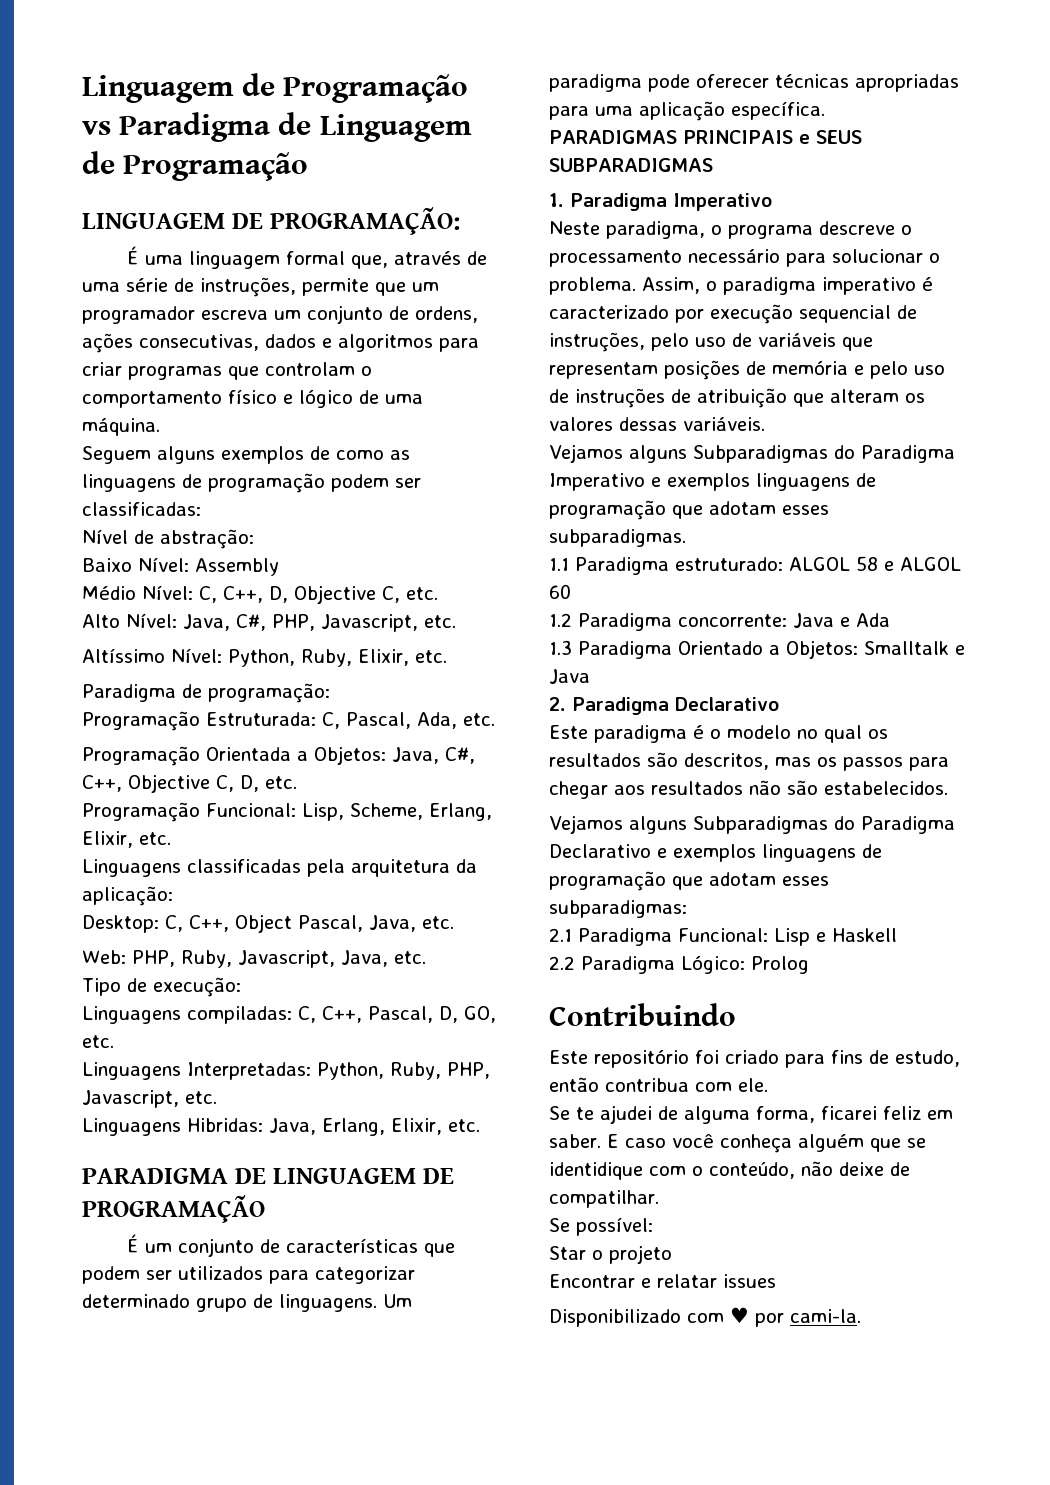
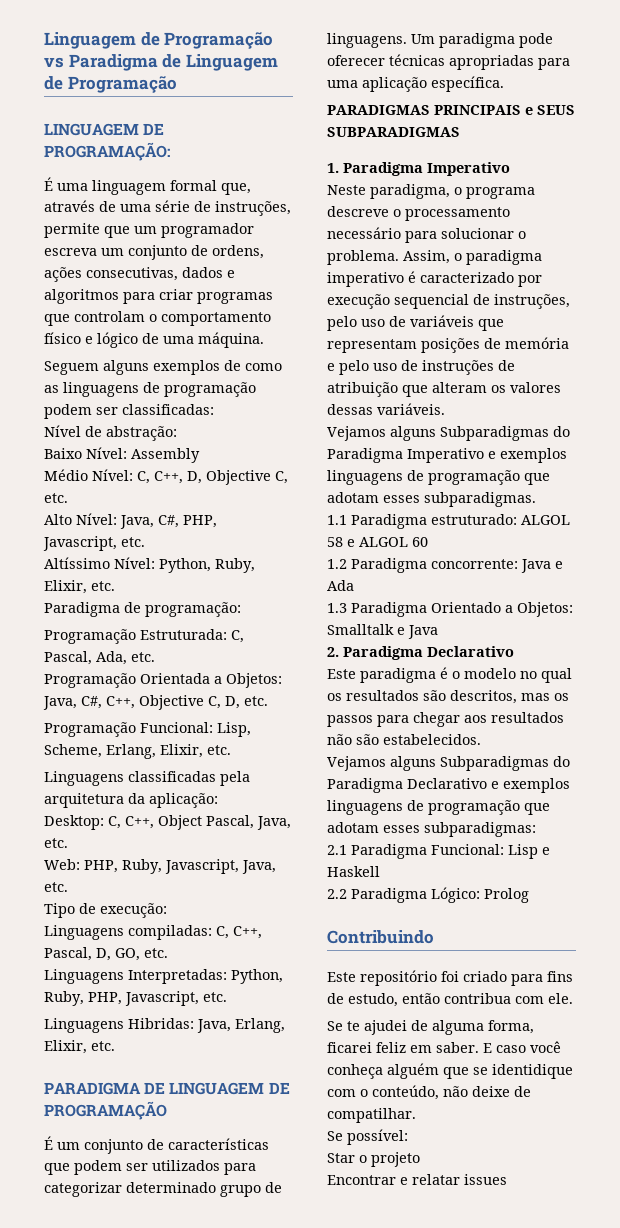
[549,1307,861,1327] // Disponibilizado com ♥ por cami-la. -> (507, 1179) none

